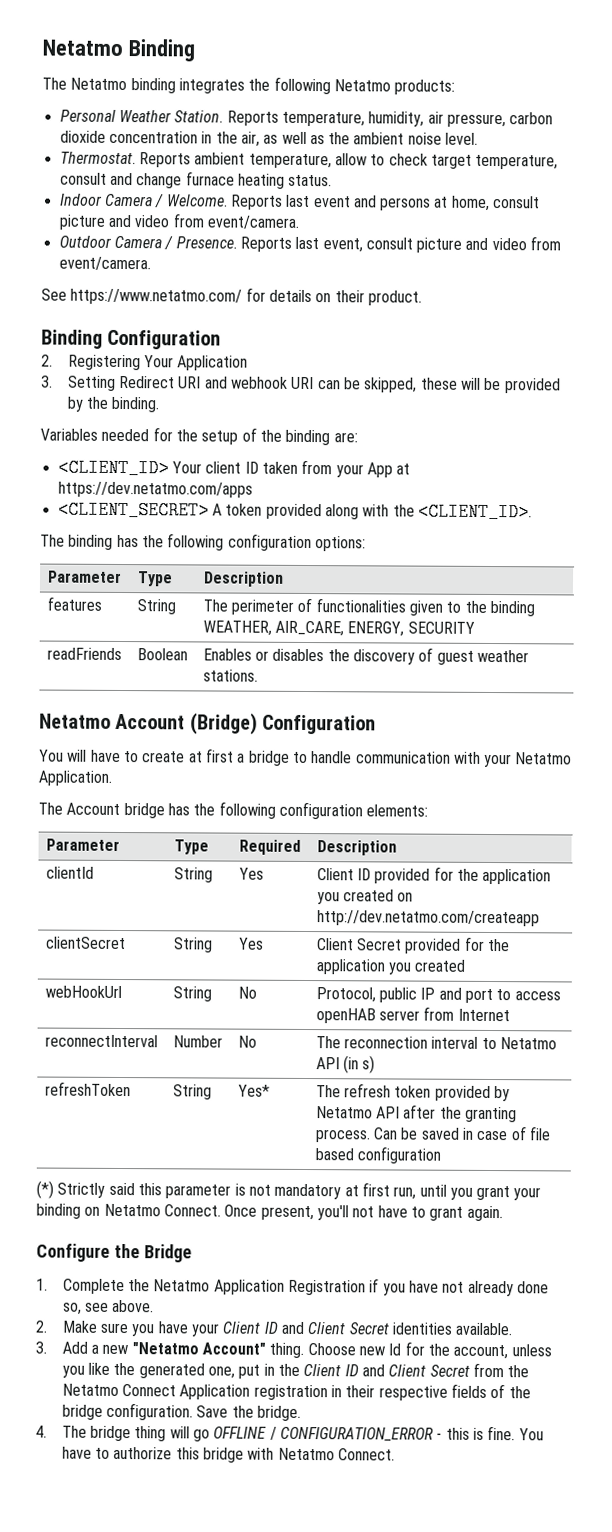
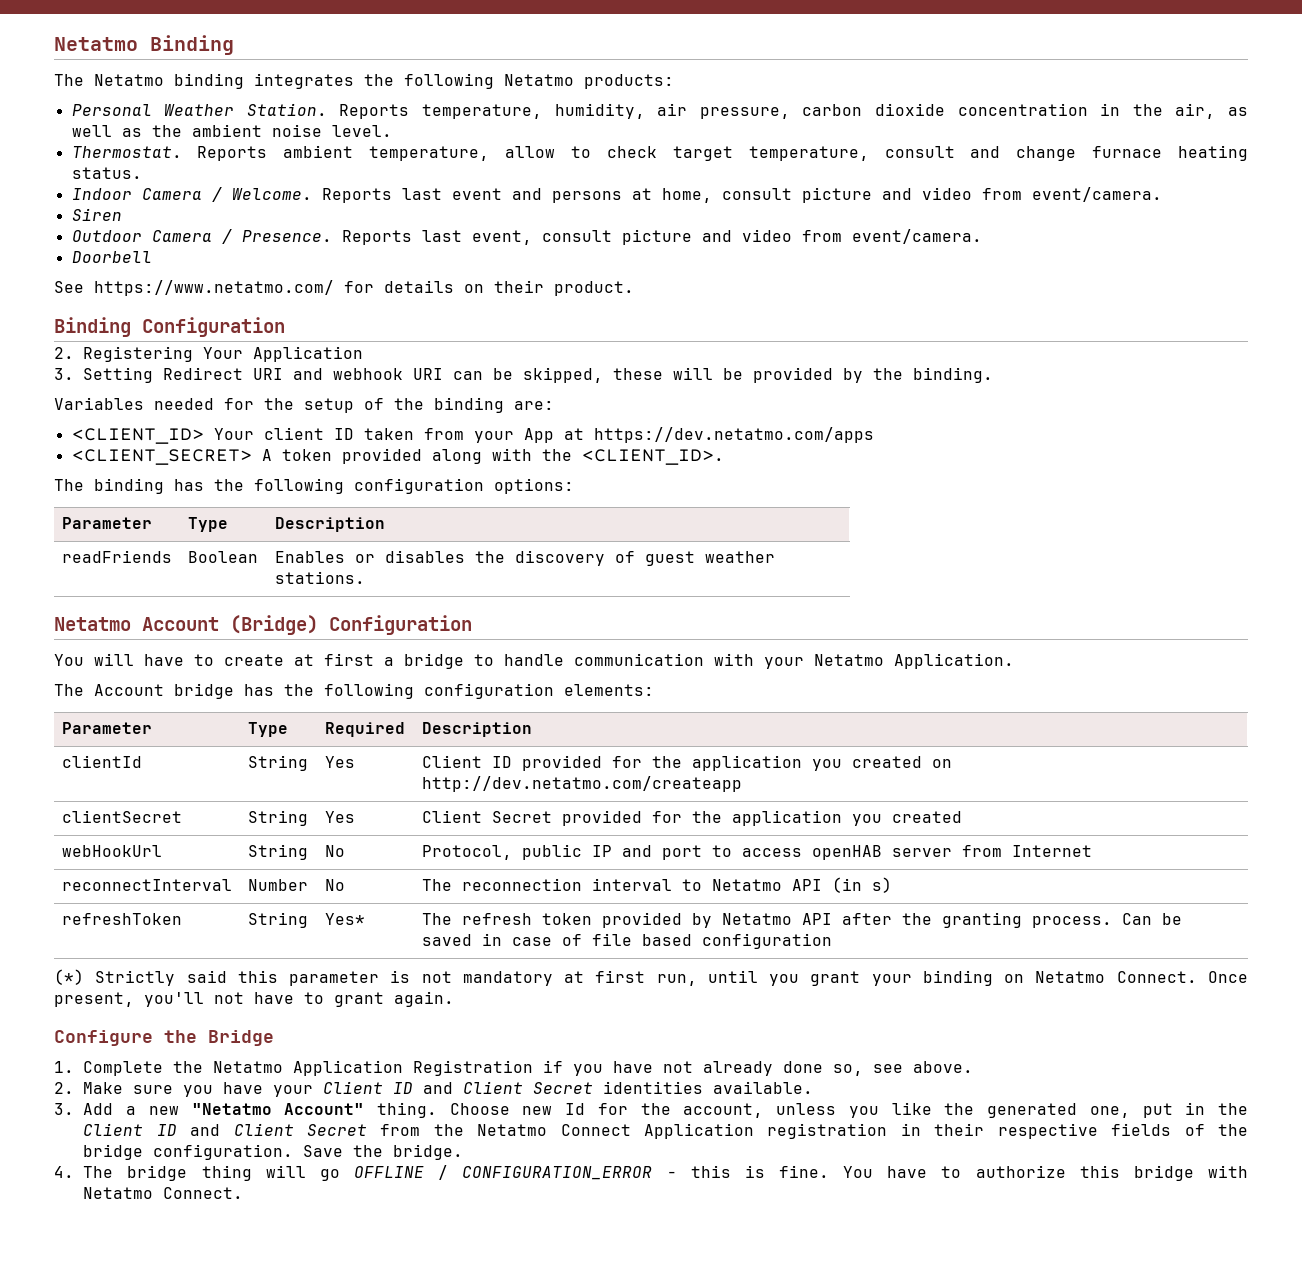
(299, 222) none -> [71,208,122,221] // Siren
(151, 263) none -> [71,251,152,263] // Doorbell
[46,596,102,611] [136,599,176,615] [202,597,535,617] [202,620,475,637] // features | String | The perimeter of functionalities given to the binding WEATHER, AIR_CARE, ENERGY, SECURITY -> (385, 524) none

